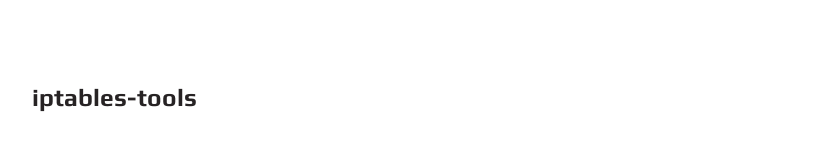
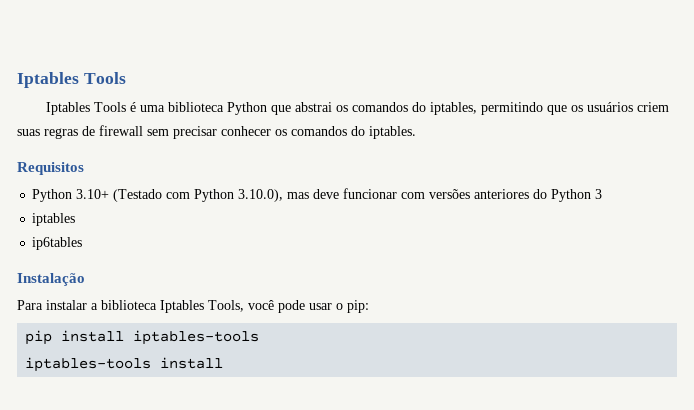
[32,88,197,112] iptables-tools -> [17,72,126,88] [45,102,669,115] [17,125,416,139] [17,162,84,175] [32,188,603,202] [32,213,76,226] [32,237,83,250] [17,273,85,286] [17,300,369,313] [25,330,260,345] [25,357,224,372] Iptables Tools // Iptables Tools é uma biblioteca Python que abstrai os comandos do iptables, permitindo que os usuários criem suas regras de firewall sem precisar conhecer os comandos do iptables. // Requisitos // Python 3.10+ (Testado com Python 3.10.0), mas deve funcionar com versões anteriores do Python 3 // iptables // ip6tables // Instalação // Para instalar a biblioteca Iptables Tools, você pode usar o pip: // pip install iptables-tools // iptables-tools install

